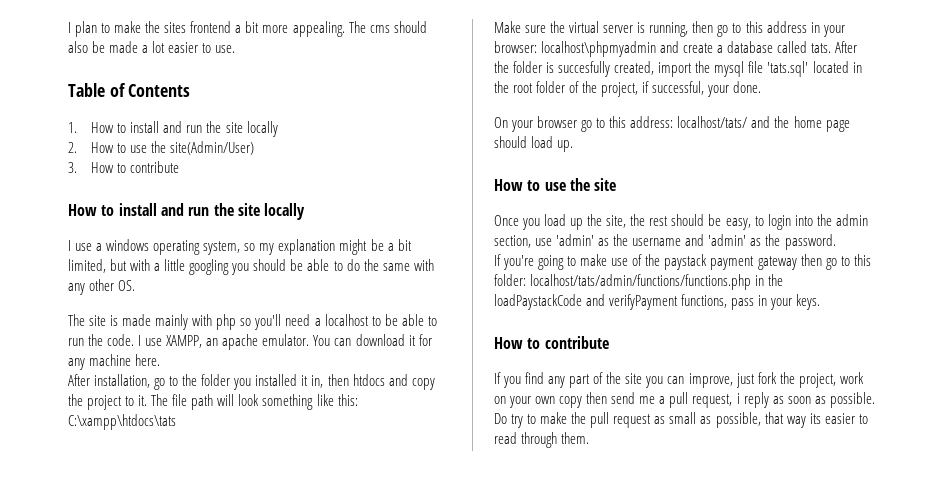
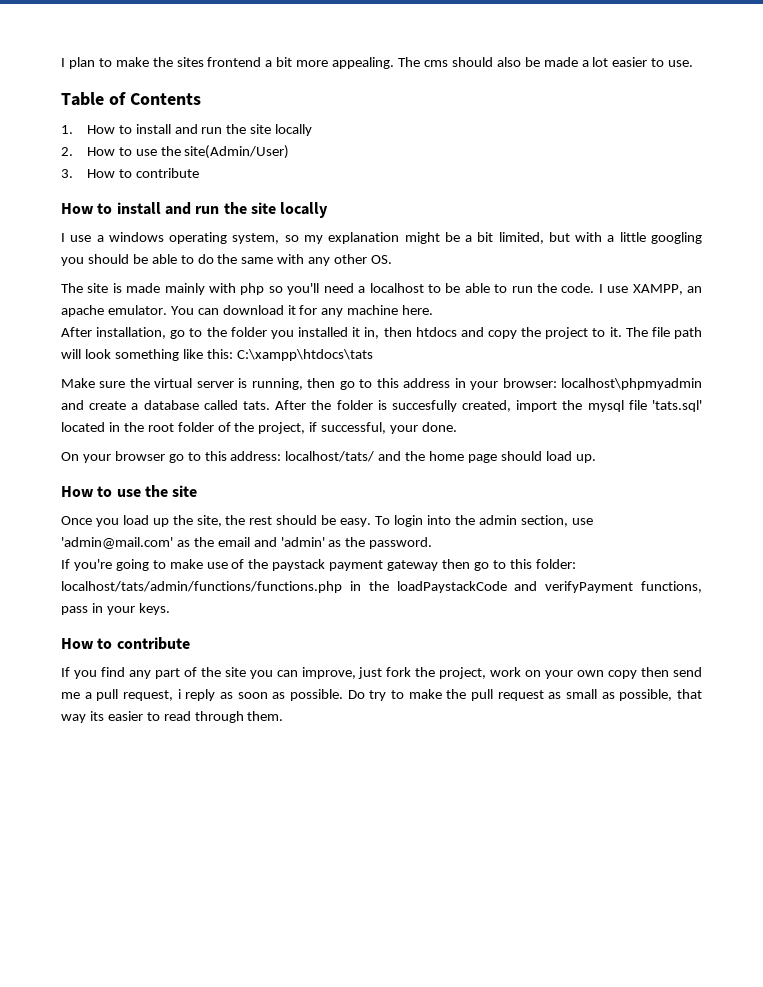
[725,216,764,230] easy, to -> [340,516,391,527] easy. To
[556,234,682,246] 'admin' as the username -> [61,537,250,549] 'admin@mail.com' as the email

